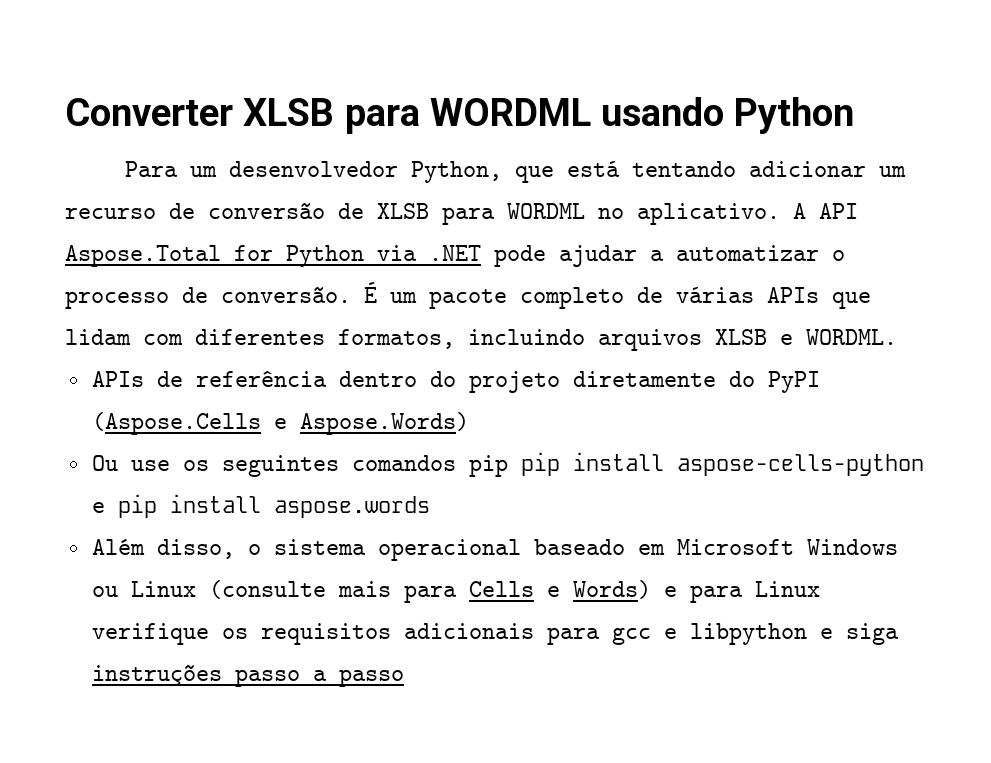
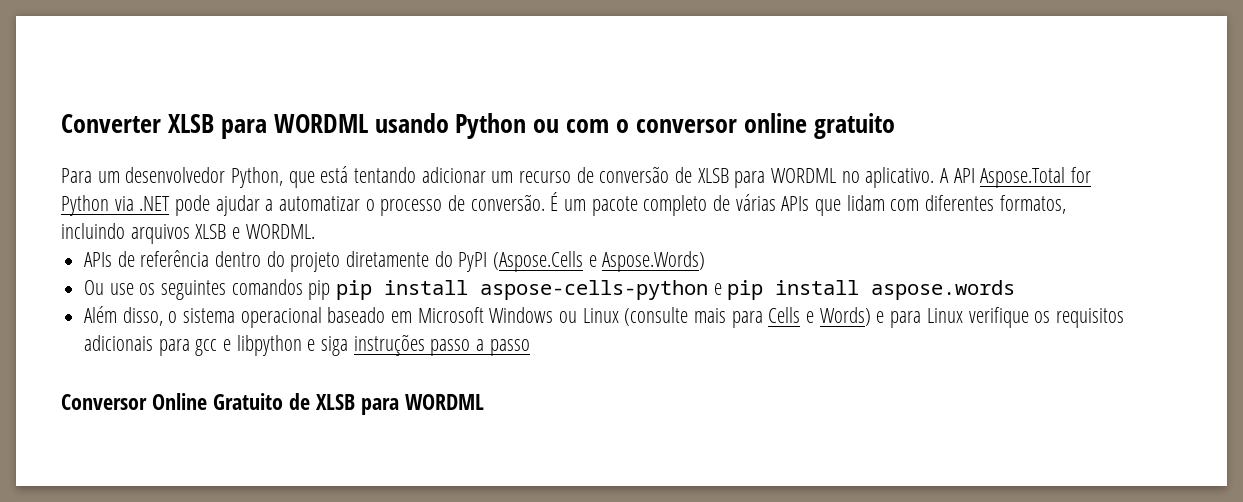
(855, 115) none -> [533,113,895,139] ou com o conversor online gratuito
(404, 678) none -> [61,393,484,415] // Conversor Online Gratuito de XLSB para WORDML

